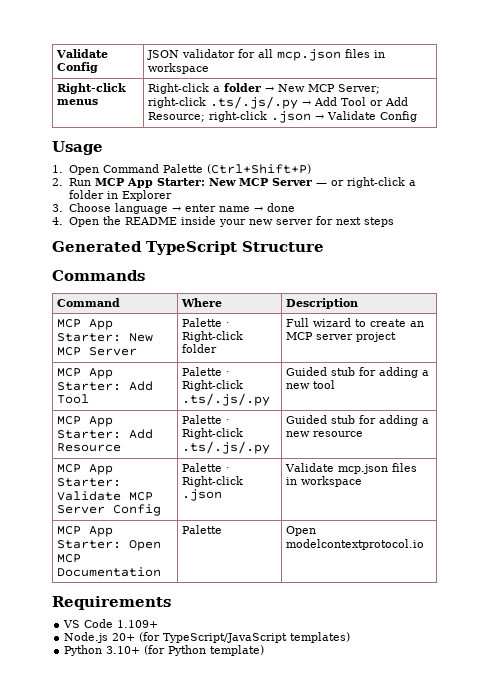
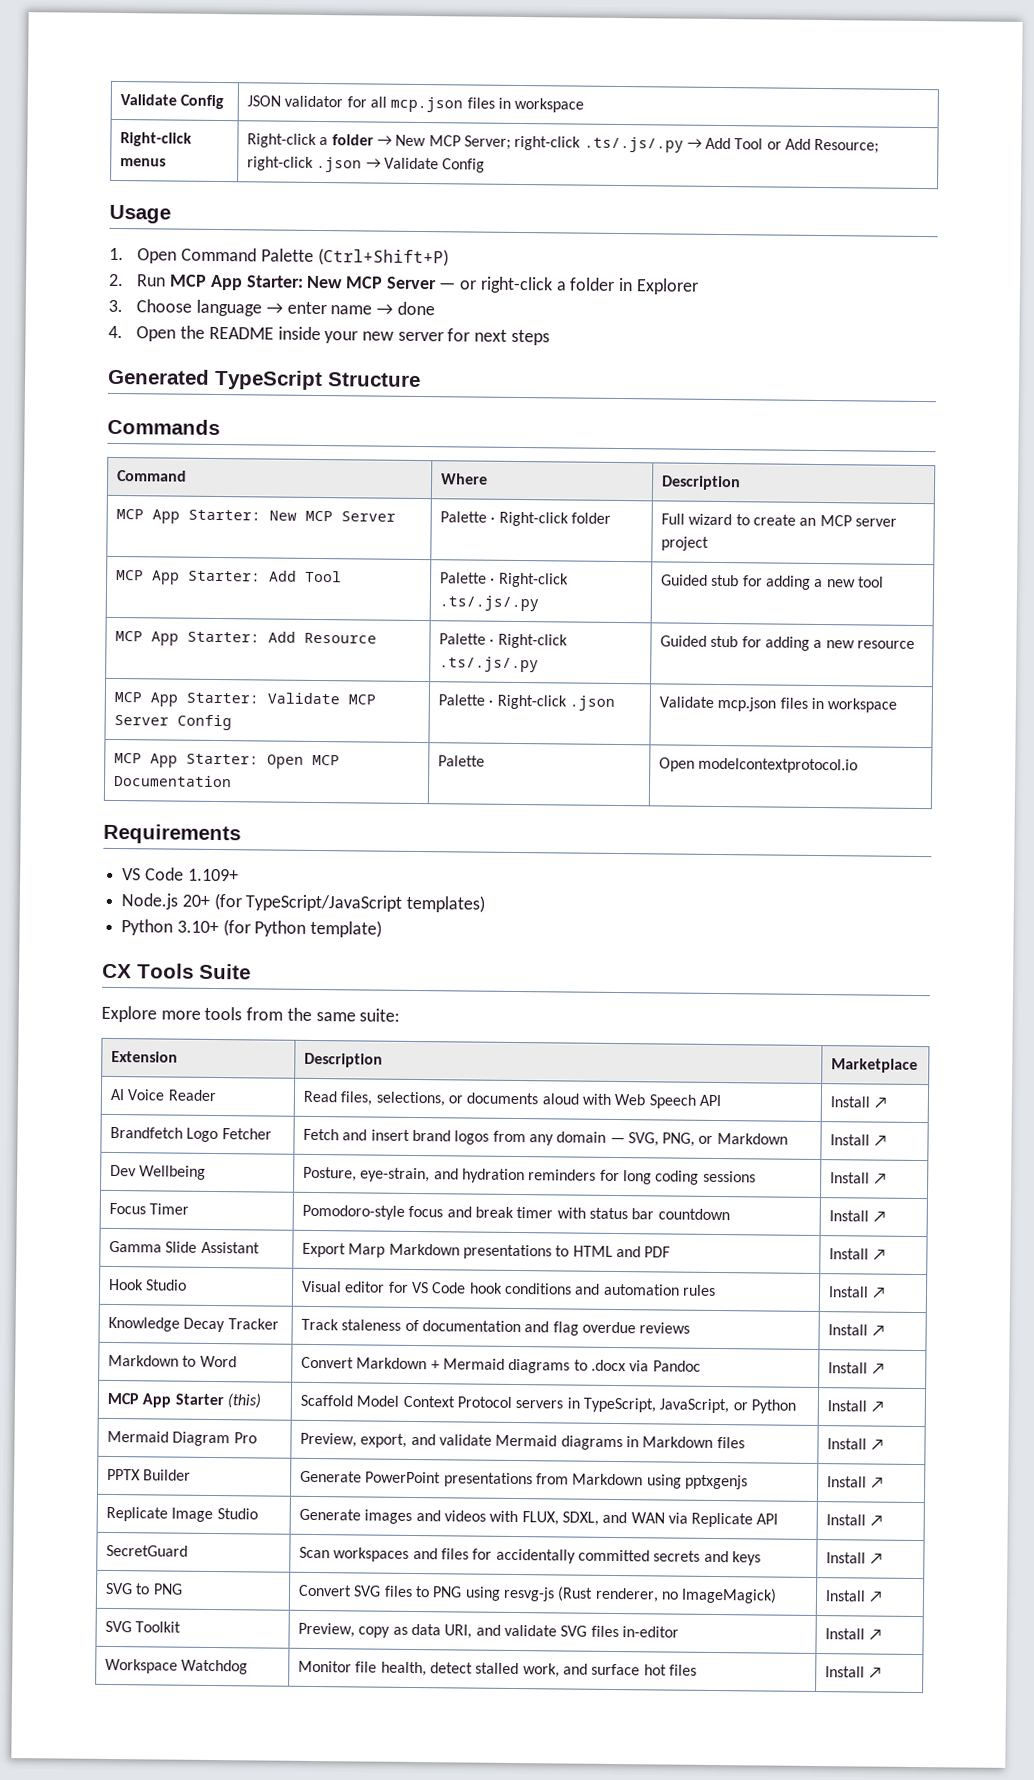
(265, 650) none -> [102,963,251,980] [101,1005,401,1023] [110,1050,178,1063] [303,1052,383,1068] [830,1058,918,1073] [109,1088,216,1102] [302,1090,721,1109] [829,1096,889,1109] [109,1126,272,1143] [302,1128,788,1147] [829,1134,889,1147] [109,1164,207,1180] [302,1166,756,1185] [829,1172,889,1185] [108,1202,190,1215] [301,1204,730,1221] [828,1210,888,1223] [108,1240,260,1254] [301,1242,671,1260] [828,1248,888,1261] [108,1278,188,1291] [300,1280,716,1296] [827,1286,888,1299] [107,1316,279,1333] [300,1318,691,1336] [827,1324,887,1337] [107,1354,237,1368] [300,1356,701,1374] [827,1362,887,1375] [106,1392,261,1409] [299,1394,796,1414] [826,1400,886,1413] [106,1430,257,1447] [299,1432,745,1451] [826,1438,886,1451] [106,1468,192,1481] [299,1470,748,1490] [826,1476,886,1489] [105,1506,258,1523] [298,1508,779,1528] [825,1514,885,1527] [105,1544,188,1557] [298,1546,761,1566] [825,1552,885,1565] [104,1582,183,1595] [297,1584,778,1604] [824,1590,885,1603] [104,1620,182,1633] [297,1622,679,1639] [824,1628,884,1641] [104,1658,249,1675] [297,1660,697,1678] [824,1666,884,1679] // CX Tools Suite // Explore more tools from the same suite: // Extension | Description | Marketplace // AI Voice Reader | Read files, selections, or documents aloud with Web Speech API | Install ↗ // Brandfetch Logo Fetcher | Fetch and insert brand logos from any domain — SVG, PNG, or Markdown | Install ↗ // Dev Wellbeing | Posture, eye-strain, and hydration reminders for long coding sessions | Install ↗ // Focus Timer | Pomodoro-style focus and break timer with status bar countdown | Install ↗ // Gamma Slide Assistant | Export Marp Markdown presentations to HTML and PDF | Install ↗ // Hook Studio | Visual editor for VS Code hook conditions and automation rules | Install ↗ // Knowledge Decay Tracker | Track staleness of documentation and flag overdue reviews | Install ↗ // Markdown to Word | Convert Markdown + Mermaid diagrams to .docx via Pandoc | Install ↗ // MCP App Starter (this) | Scaffold Model Context Protocol servers in TypeScript, JavaScript, or Python | Install ↗ // Mermaid Diagram Pro | Preview, export, and validate Mermaid diagrams in Markdown files | Install ↗ // PPTX Builder | Generate PowerPoint presentations from Markdown using pptxgenjs | Install ↗ // Replicate Image Studio | Generate images and videos with FLUX, SDXL, and WAN via Replicate API | Install ↗ // SecretGuard | Scan workspaces and files for accidentally committed secrets and keys | Install ↗ // SVG to PNG | Convert SVG files to PNG using resvg-js (Rust renderer, no ImageMagick) | Install ↗ // SVG Toolkit | Preview, copy as data URI, and validate SVG files in-editor | Install ↗ // Workspace Watchdog | Monitor file health, detect stalled work, and surface hot files | Install ↗

